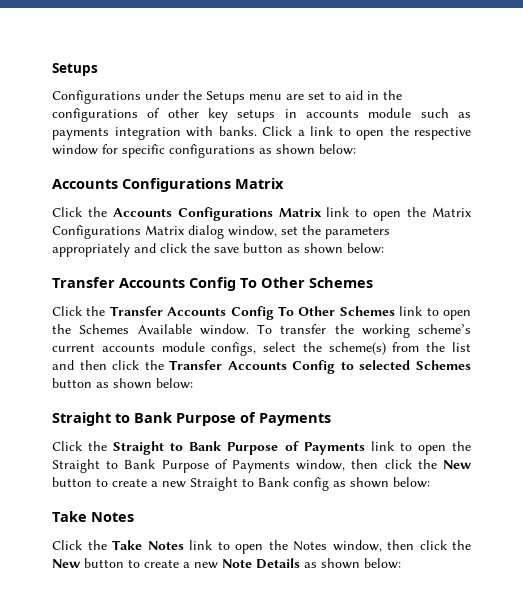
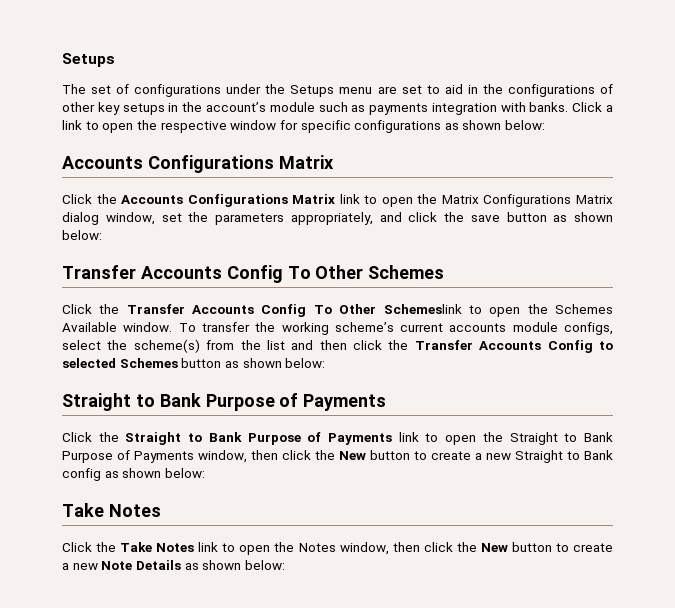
[52,90,141,104] Configurations -> [62,84,222,97] The set of configurations
[306,109,359,118] accounts -> [182,102,266,112] the account’s
[52,243,130,257] appropriately -> [290,212,373,225] appropriately,
[339,306,423,316] Schemes link -> [383,304,462,314] Schemeslink

